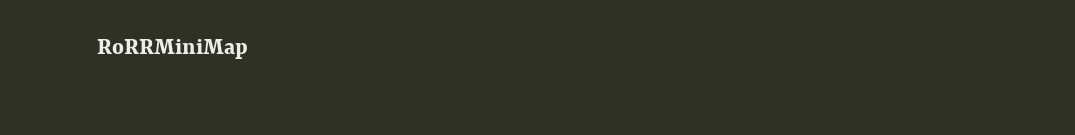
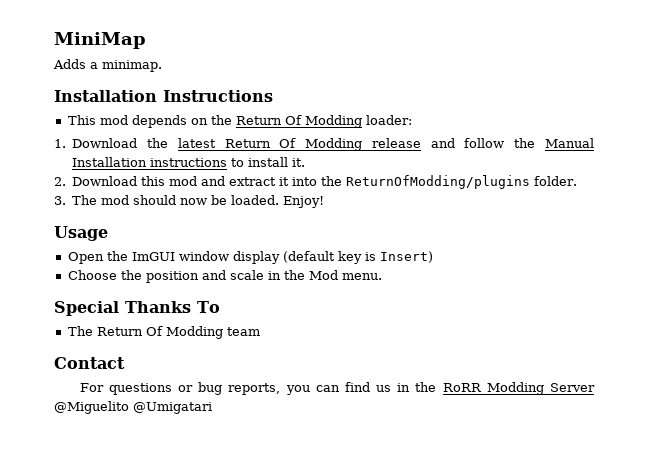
[97,39,248,59] RoRRMiniMap -> [54,32,146,49] [53,59,162,72] [54,90,273,102] [67,115,412,128] [54,138,594,151] [72,157,306,167] [54,175,578,189] [54,195,325,208] [54,226,108,241] [67,251,433,264] [67,270,382,283] [54,301,220,316] [67,326,260,339] [54,357,125,369] [79,382,595,395] [54,401,212,414] MiniMap // Adds a minimap. // Installation Instructions // This mod depends on the Return Of Modding loader: // 1. Download the latest Return Of Modding release and follow the Manual Installation instructions to install it. // 2. Download this mod and extract it into the ReturnOfModding/plugins folder. // 3. The mod should now be loaded. Enjoy! // Usage // Open the ImGUI window display (default key is Insert) // Choose the position and scale in the Mod menu. // Special Thanks To // The Return Of Modding team // Contact // For questions or bug reports, you can find us in the RoRR Modding Server @Miguelito @Umigatari

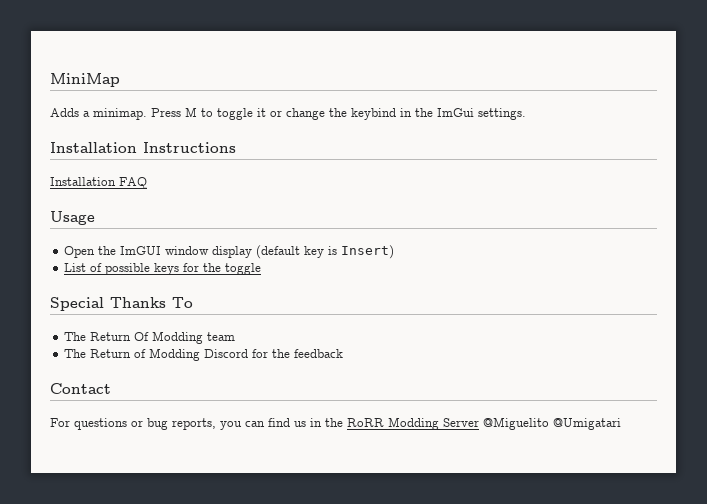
[54,90,273,102] [67,115,412,128] [54,138,594,151] [72,157,306,167] [54,175,578,189] [54,195,325,208] // Installation Instructions // This mod depends on the Return Of Modding loader: // 1. Download the latest Return Of Modding release and follow the Manual Installation instructions to install it. // 2. Download this mod and extract it into the ReturnOfModding/plugins folder. // 3. The mod should now be loaded. Enjoy! -> [151,107,526,120] [50,142,236,153] [50,177,147,189] Press M to toggle it or change the keybind in the ImGui settings. // Installation Instructions // Installation FAQ
[67,270,382,283] Choose the position and scale in the Mod menu. -> [64,263,262,275] List of possible keys for the toggle
(260, 331) none -> [64,348,344,361] // The Return of Modding Discord for the feedback

